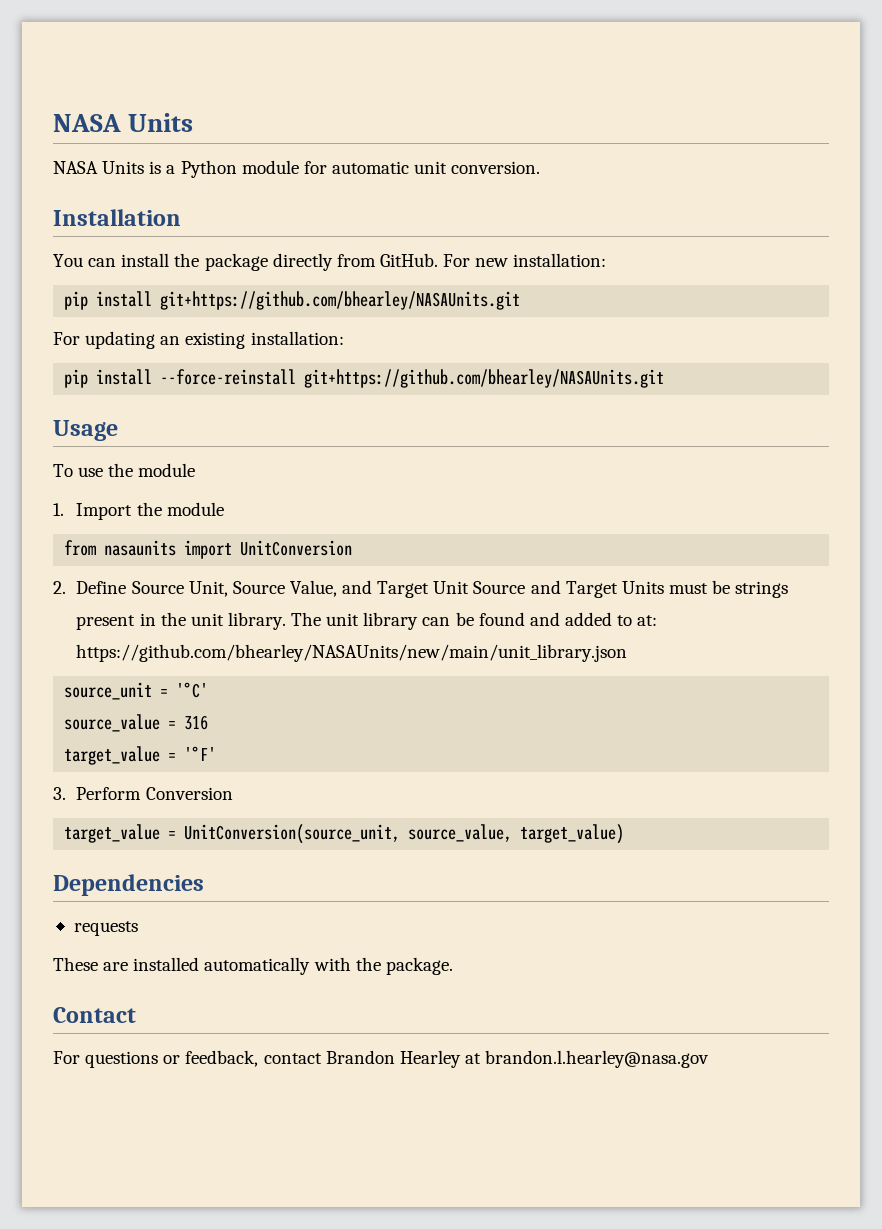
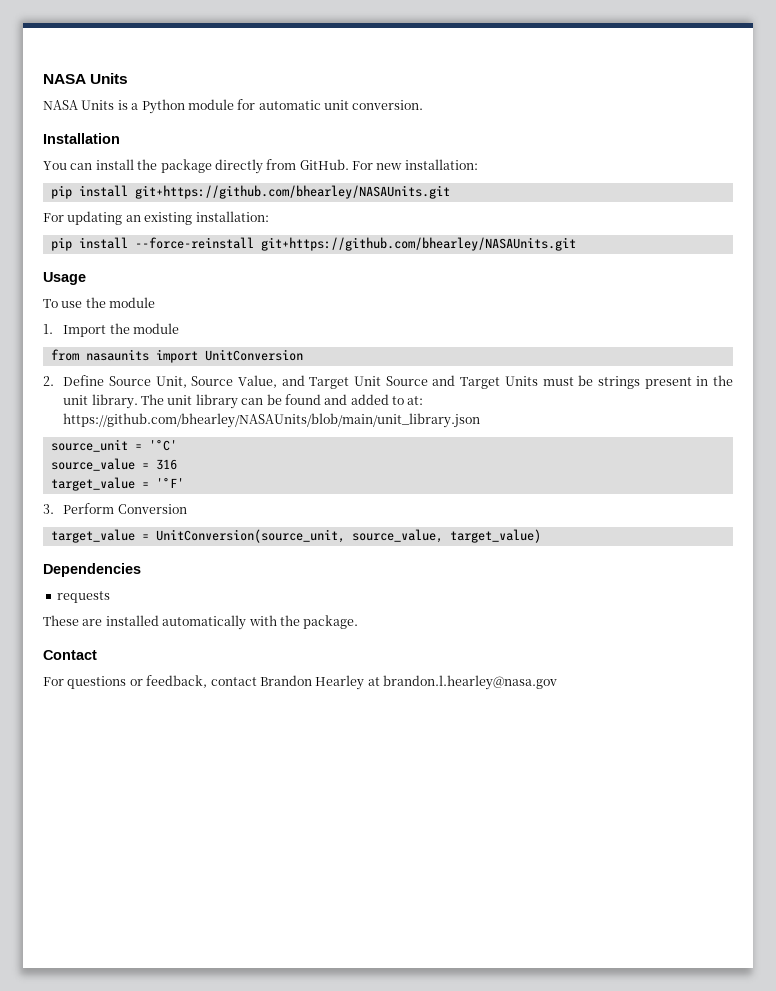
[76,644,628,662] https://github.com/bhearley/NASAUnits/new/main/unit_library.json -> [63,413,481,428] https://github.com/bhearley/NASAUnits/blob/main/unit_library.json

